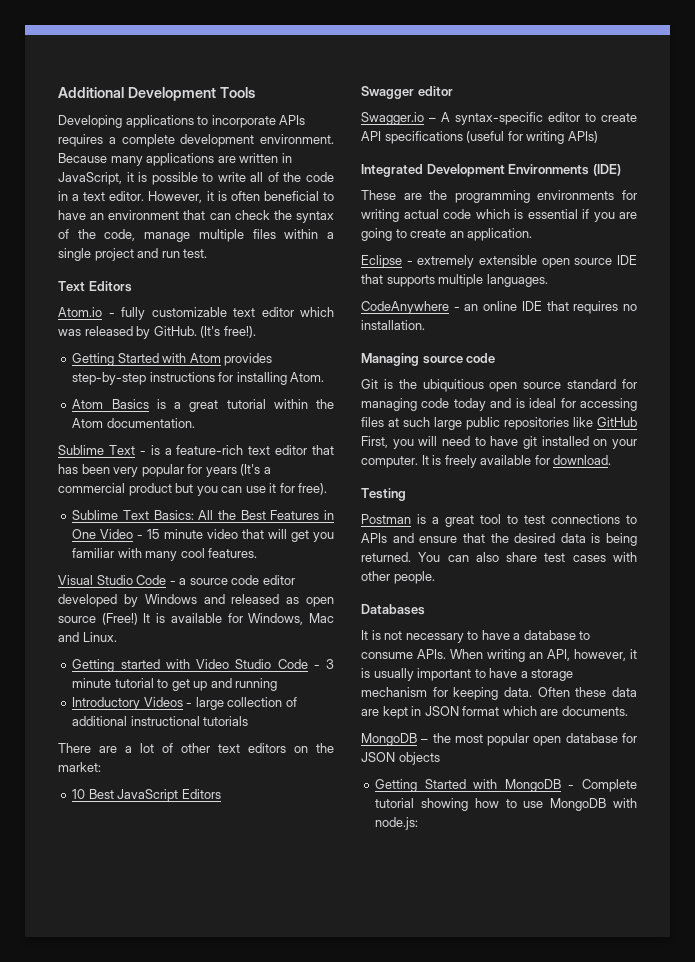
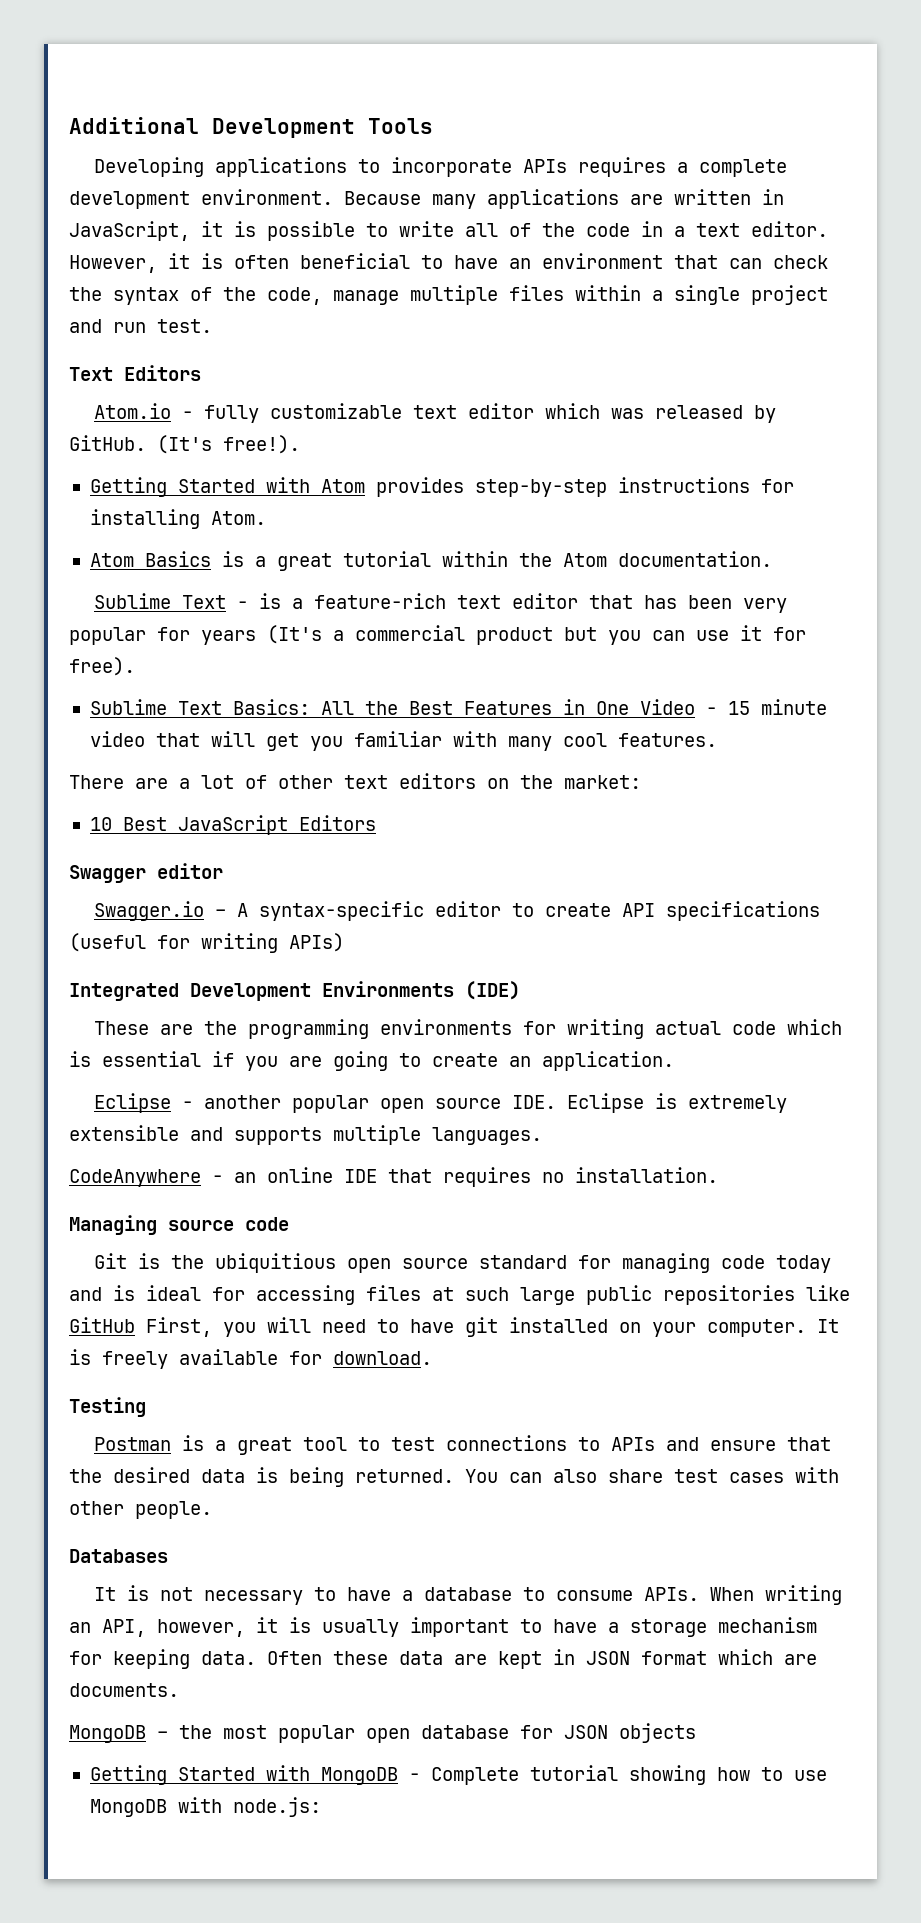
[58,575,295,585] [58,594,334,607] [58,613,335,625] [58,632,117,642] [72,659,334,672] [72,678,278,691] [72,697,297,710] [72,716,249,726] // Visual Studio Code - a source code editor developed by Windows and released as open source (Free!) It is available for Windows, Mac and Linux. // Getting started with Video Studio Code - 3 minute tutorial to get up and running // Introductory Videos - large collection of additional instructional tutorials -> (717, 740) none
[417,255,637,268] [361,274,383,284] extremely extensible open source IDE that -> [204,1093,788,1113] [69,1125,223,1141] another popular open source IDE. Eclipse is extremely extensible and

